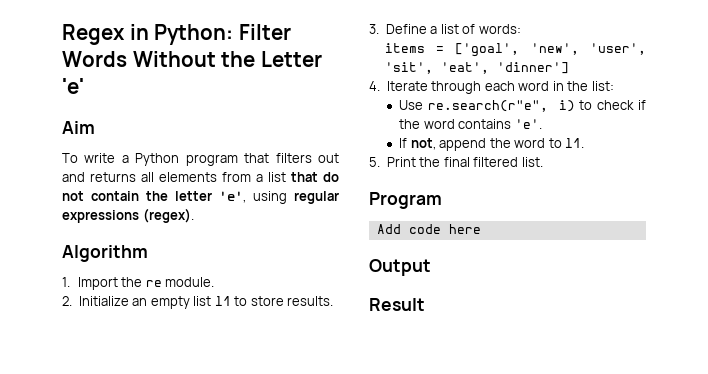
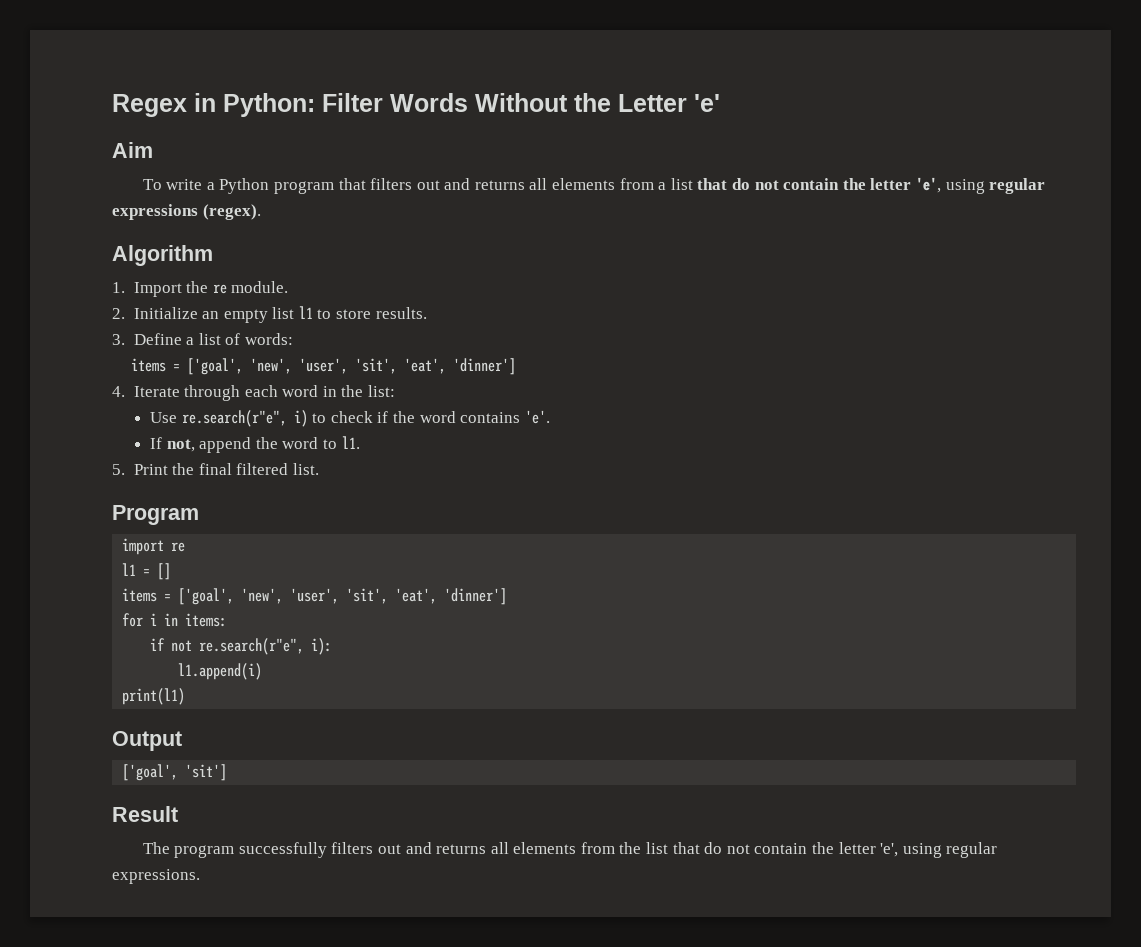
[376,224,481,234] Add code here -> [122,538,186,555] [122,563,172,580] [122,588,508,605] [122,613,228,627] [150,638,333,655] [178,663,263,680] [122,688,186,705] import re // l1 = [] // items = ['goal', 'new', 'user', 'sit', 'eat', 'dinner'] // for i in items: // if not re.search(r"e", i): // l1.append(i) // print(l1)
(431, 267) none -> [122,764,228,781] // ['goal', 'sit']
(425, 304) none -> [142,842,998,858] [112,869,200,884] // The program successfully filters out and returns all elements from the list that do not contain the letter 'e', using regular expressions.

